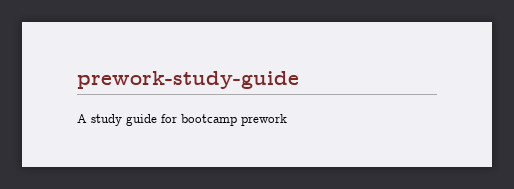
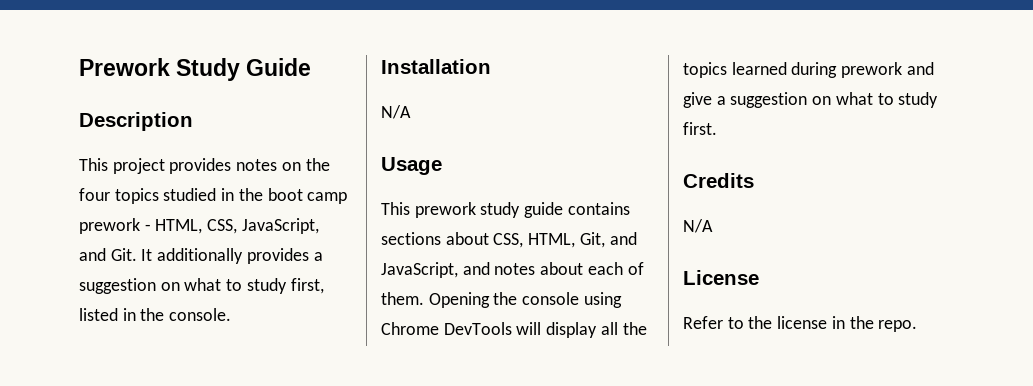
[77,71,299,89] [77,114,287,126] prework-study-guide // A study guide for bootcamp prework -> [79,58,312,81] [79,112,193,131] [79,158,330,174] [79,188,348,204] [79,218,319,234] [79,248,323,264] [79,278,324,294] [79,308,232,321] [381,59,491,74] [381,105,411,119] [381,157,442,175] [381,202,630,218] [381,232,637,248] [381,262,644,278] [381,292,622,308] [381,322,647,338] [683,62,934,78] [683,92,939,108] [683,122,717,135] [683,173,754,188] [683,219,713,233] [683,270,759,285] [683,316,918,332] Prework Study Guide // Description // This project provides notes on the four topics studied in the boot camp prework - HTML, CSS, JavaScript, and Git. It additionally provides a suggestion on what to study first, listed in the console. // Installation // N/A // Usage // This prework study guide contains sections about CSS, HTML, Git, and JavaScript, and notes about each of them. Opening the console using Chrome DevTools will display all the topics learned during prework and give a suggestion on what to study first. // Credits // N/A // License // Refer to the license in the repo.

